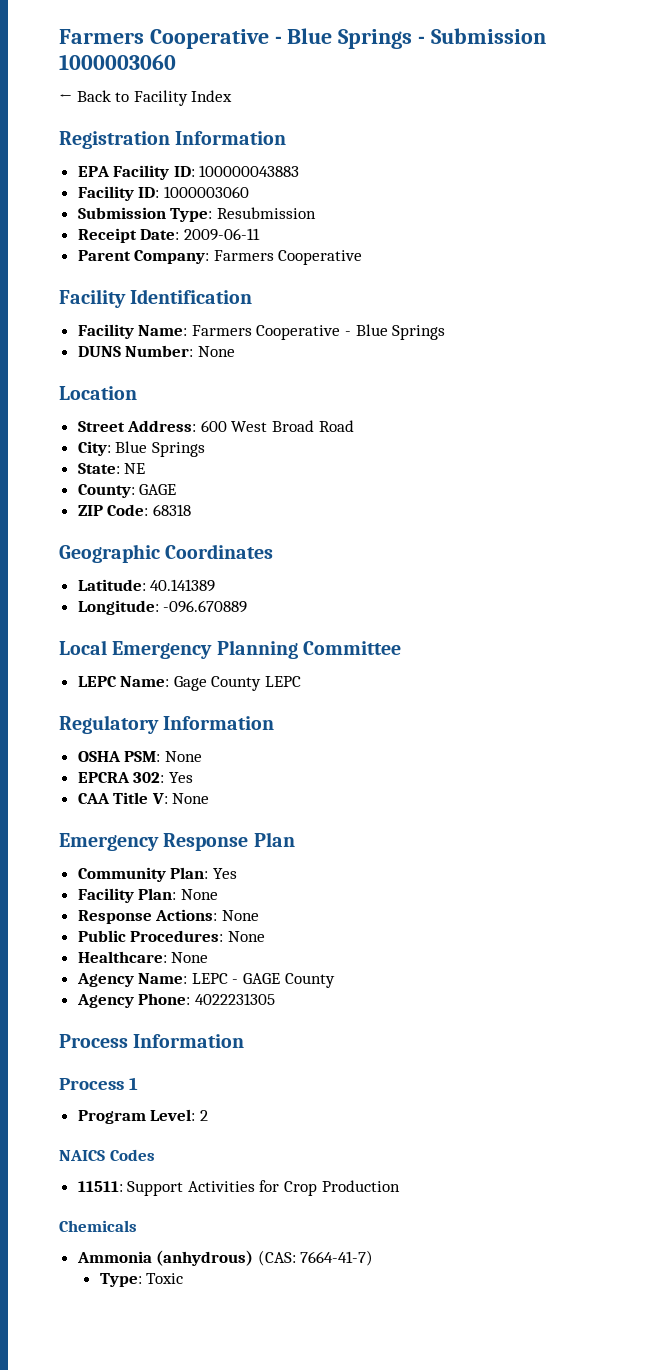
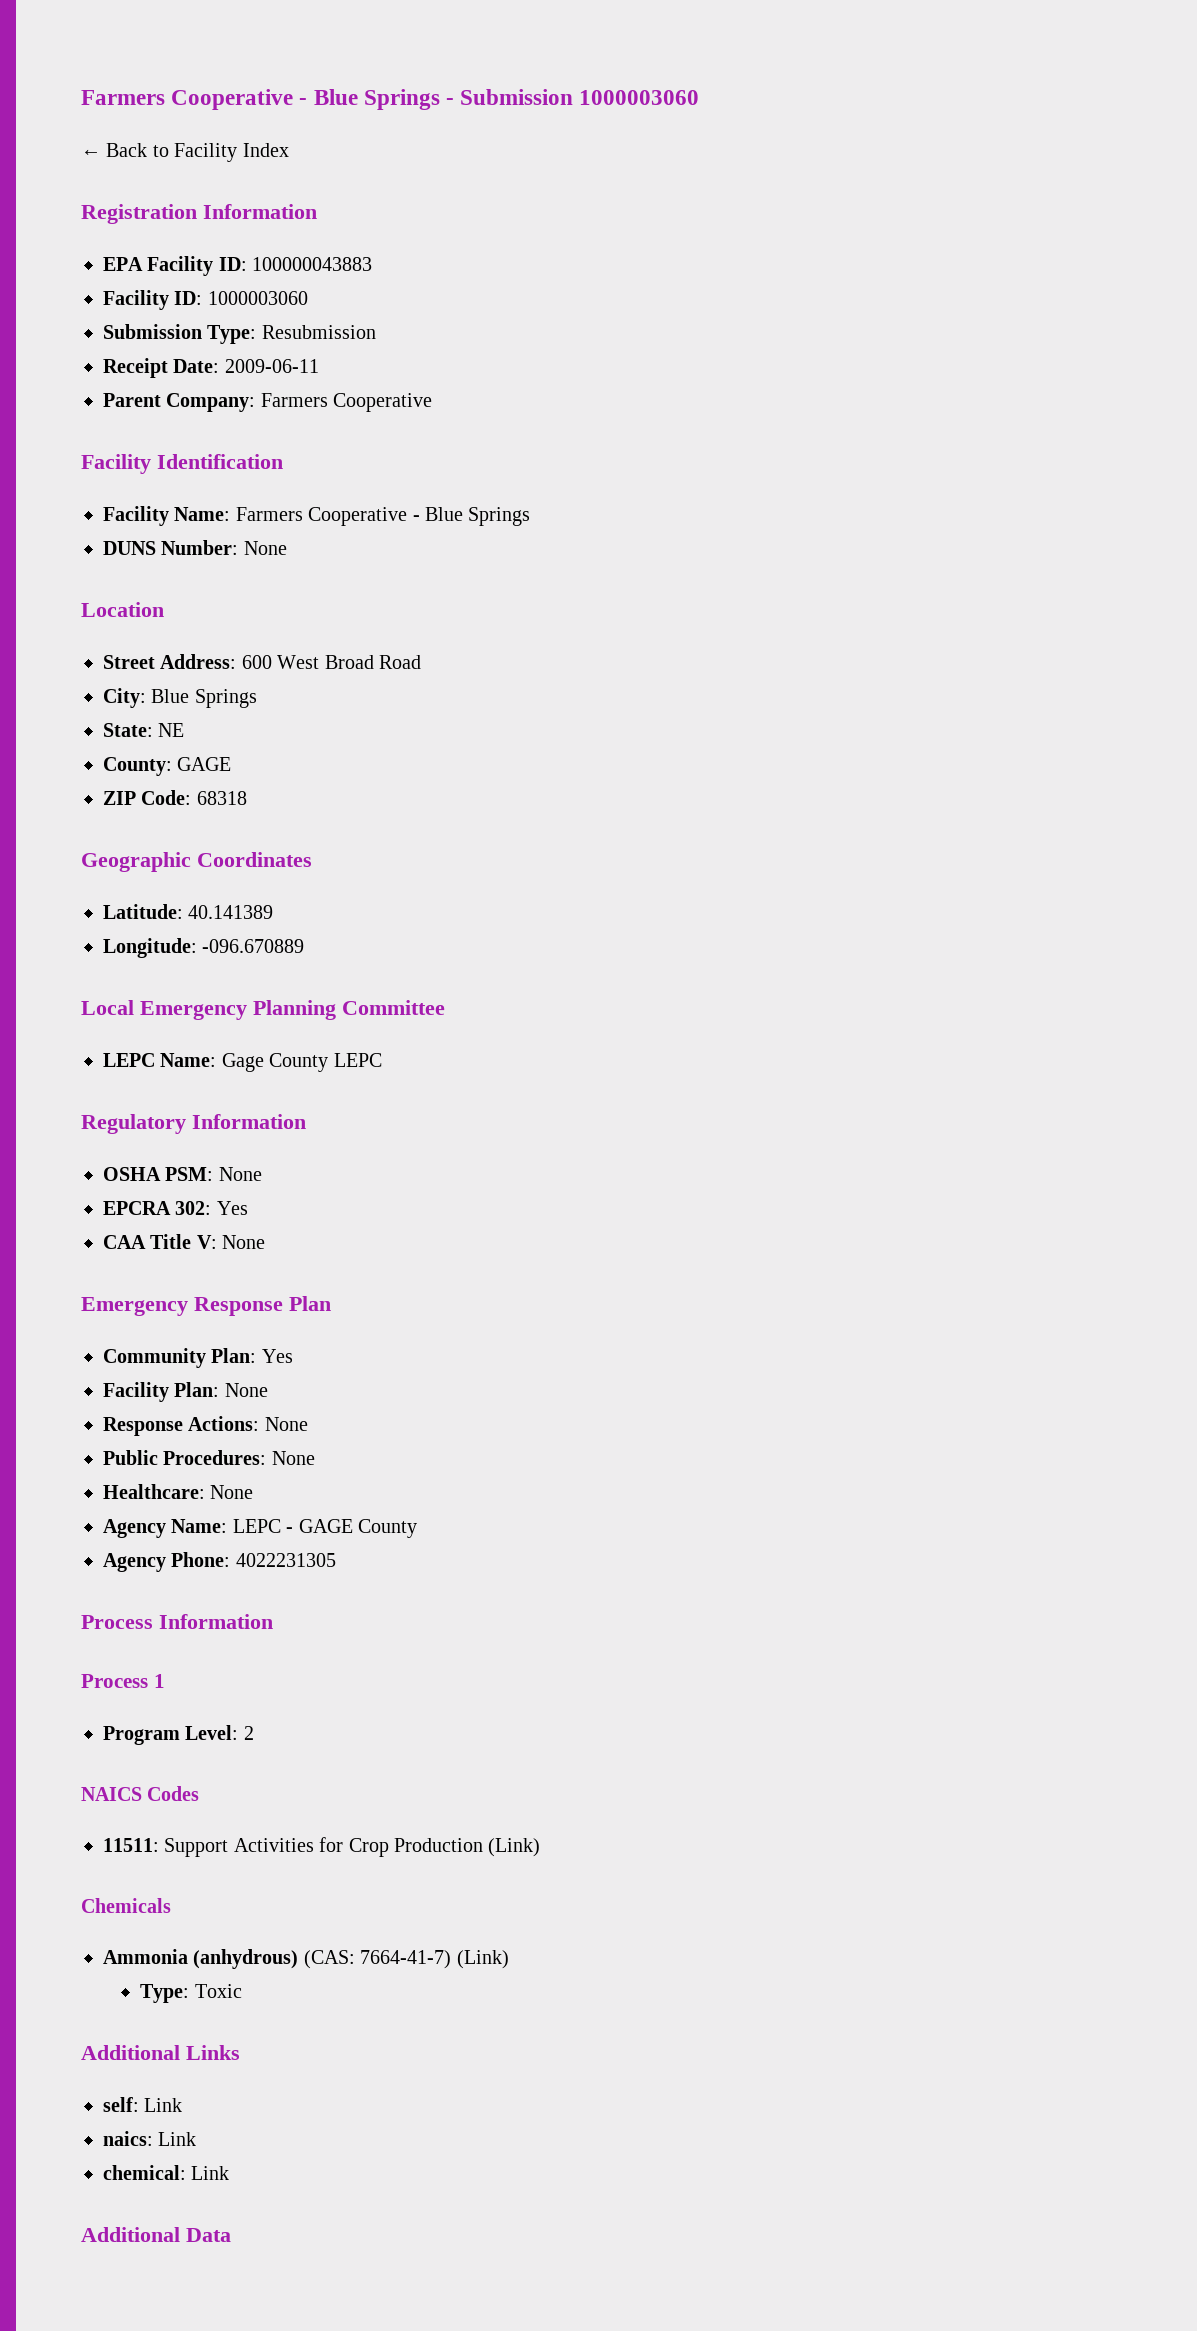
(400, 1186) none -> [488,1838,541,1857] (Link)
(374, 1258) none -> [456,1950,509,1969] (Link)
(184, 1278) none -> [81,2045,240,2060] [103,2097,183,2112] [103,2131,197,2146] [103,2165,230,2180] [81,2227,231,2242] // Additional Links // self: Link // naics: Link // chemical: Link // Additional Data

